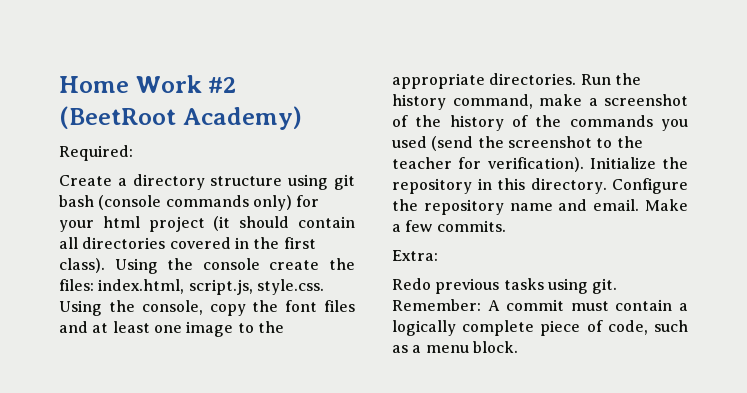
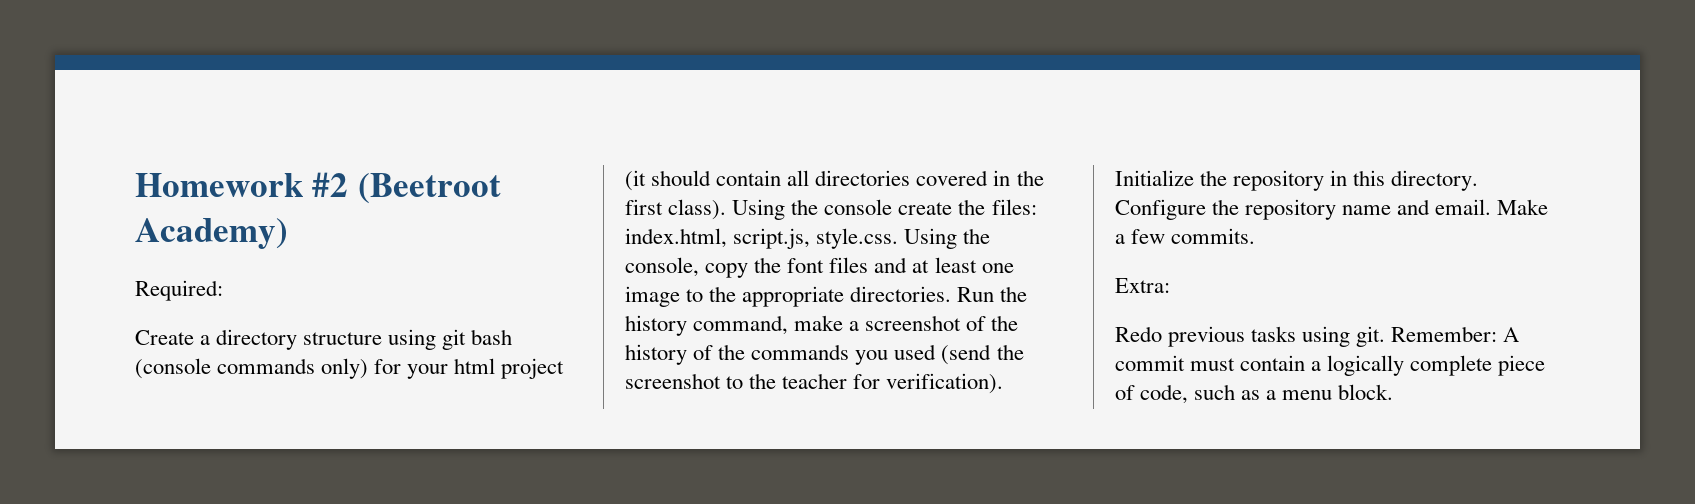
[59,75,237,93] [59,106,176,129] Home Work #2 (BeetRoot -> [135,172,501,204] Homework #2 (Beetroot

